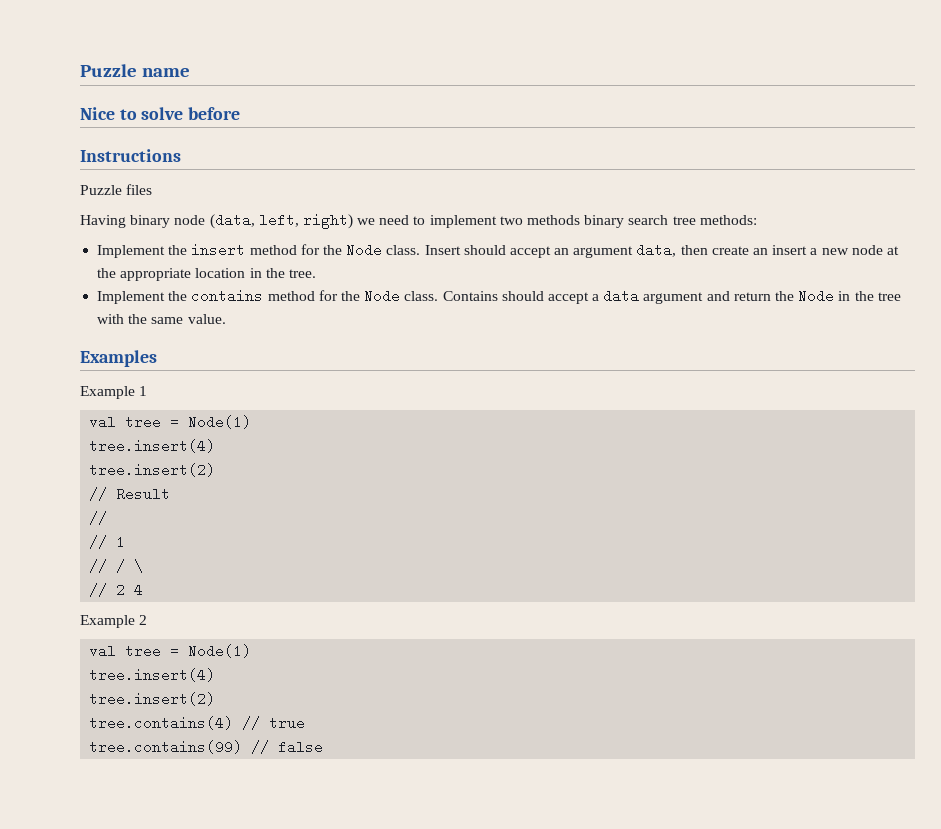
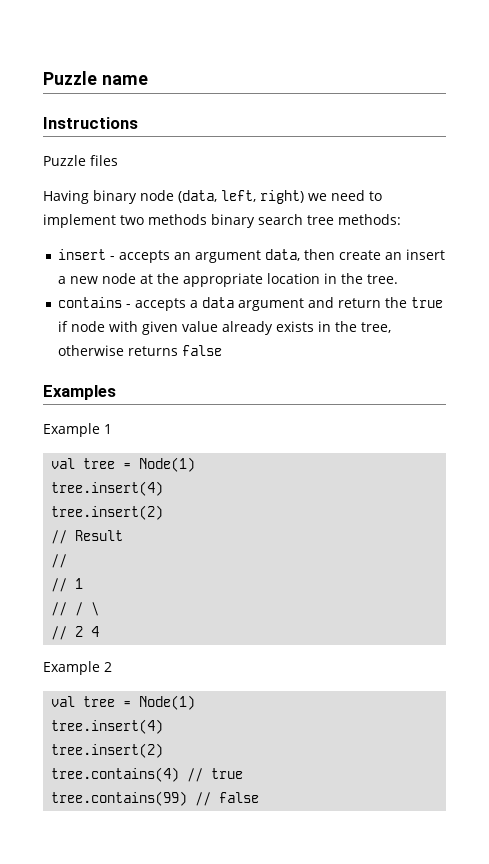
[80,107,241,120] // Nice to solve before -> (148, 80) none
[97,243,551,258] Implement the insert method for the Node class. Insert should accept -> [58,249,171,263] insert - accepts
[97,289,589,304] Implement the contains method for the Node class. Contains should accept -> [58,297,187,311] contains - accepts
[798,289,901,303] [97,314,226,324] Node in the tree with the same value. -> [411,297,444,308] [58,321,392,335] [58,345,223,356] true if node with given value already exists in the tree, otherwise returns false

